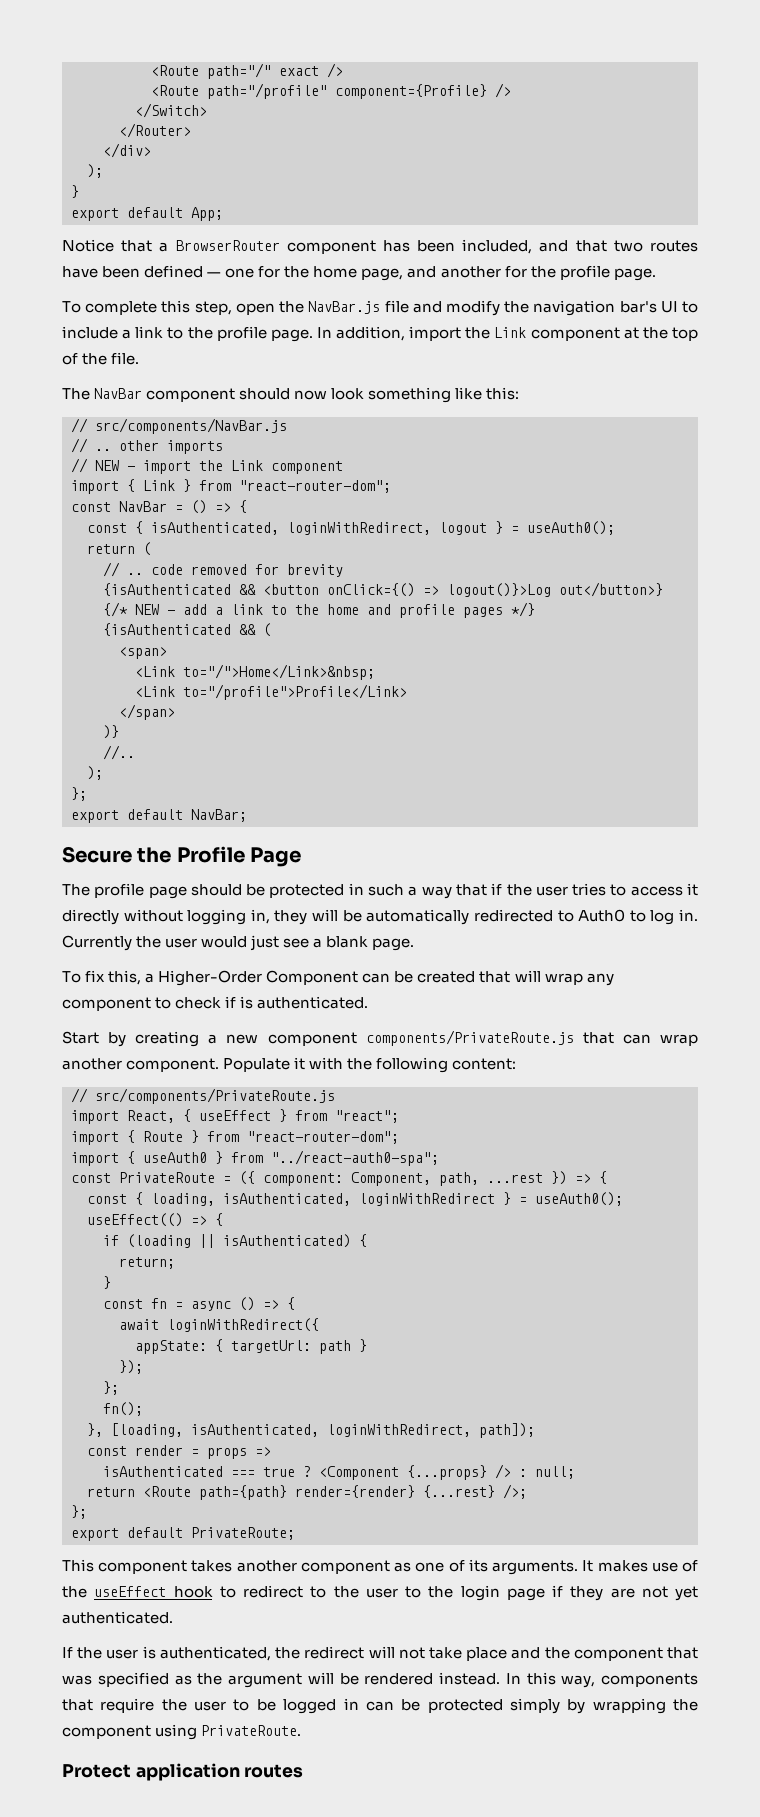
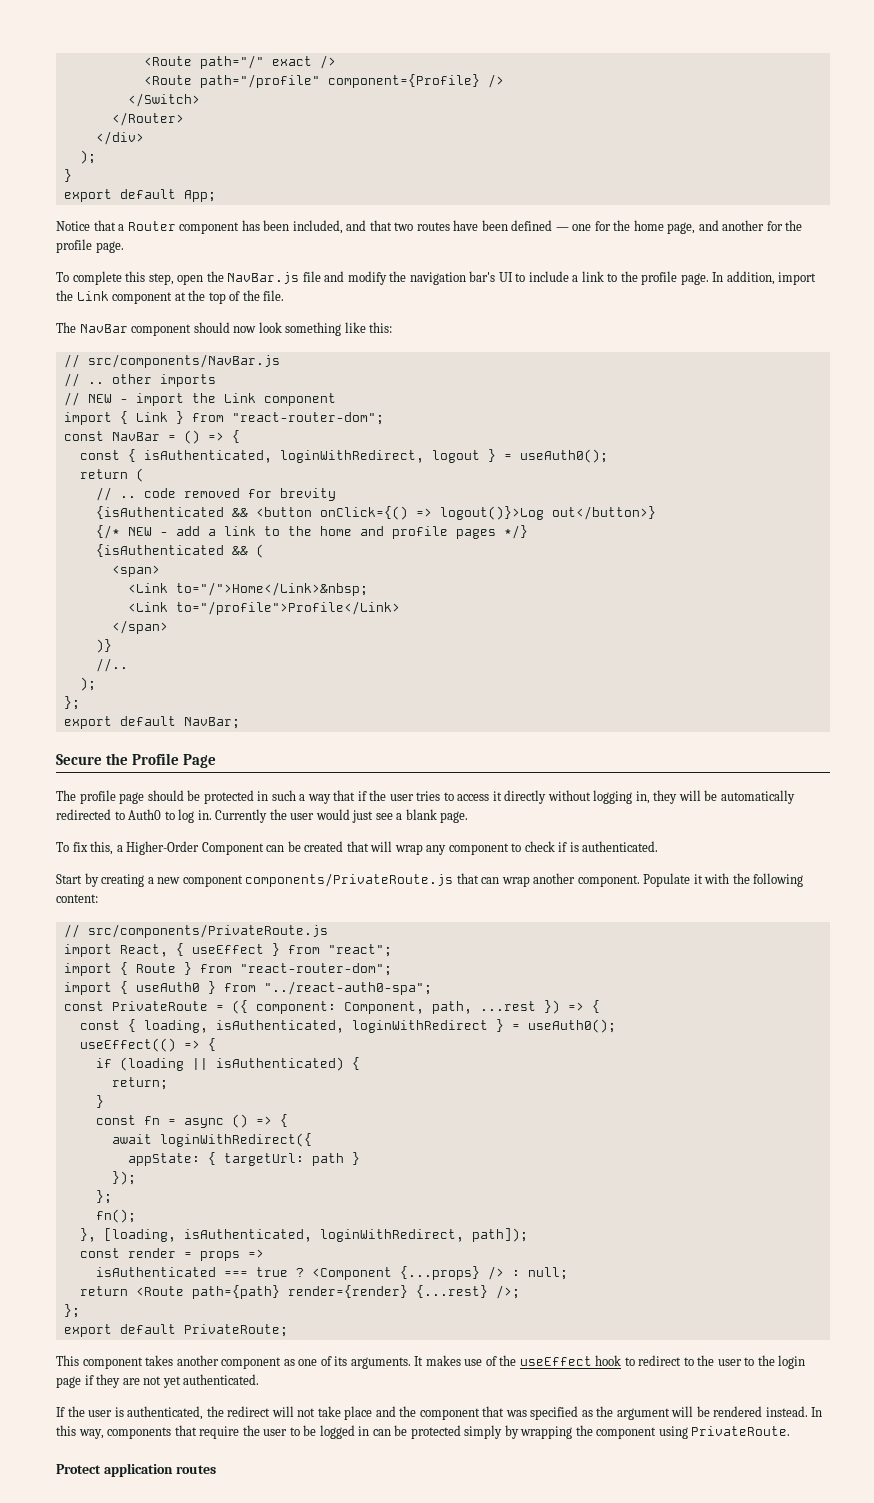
[175,240,280,251] BrowserRouter -> [127,221,176,231] Router

